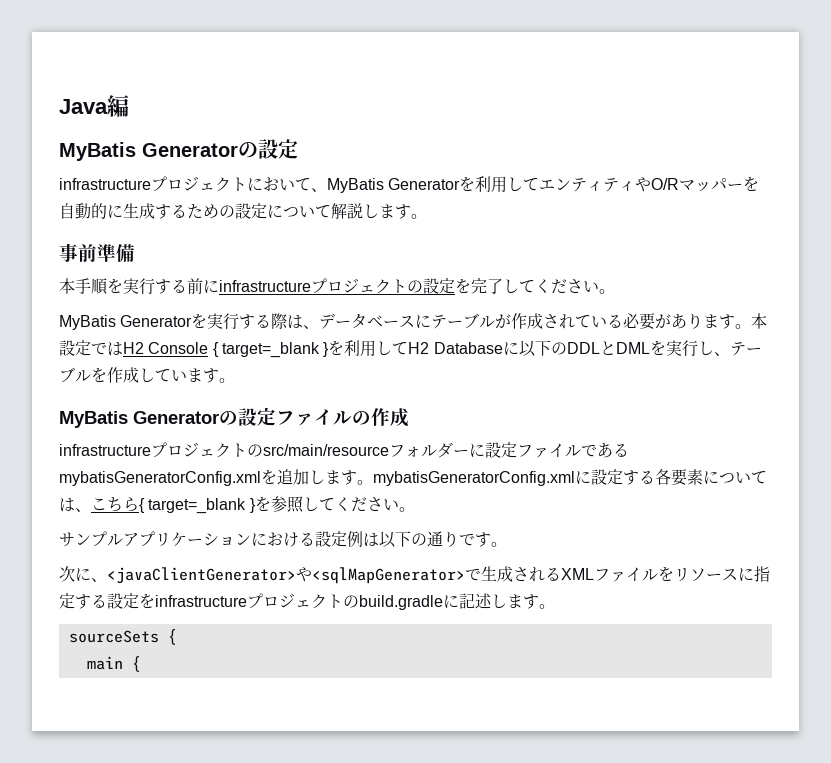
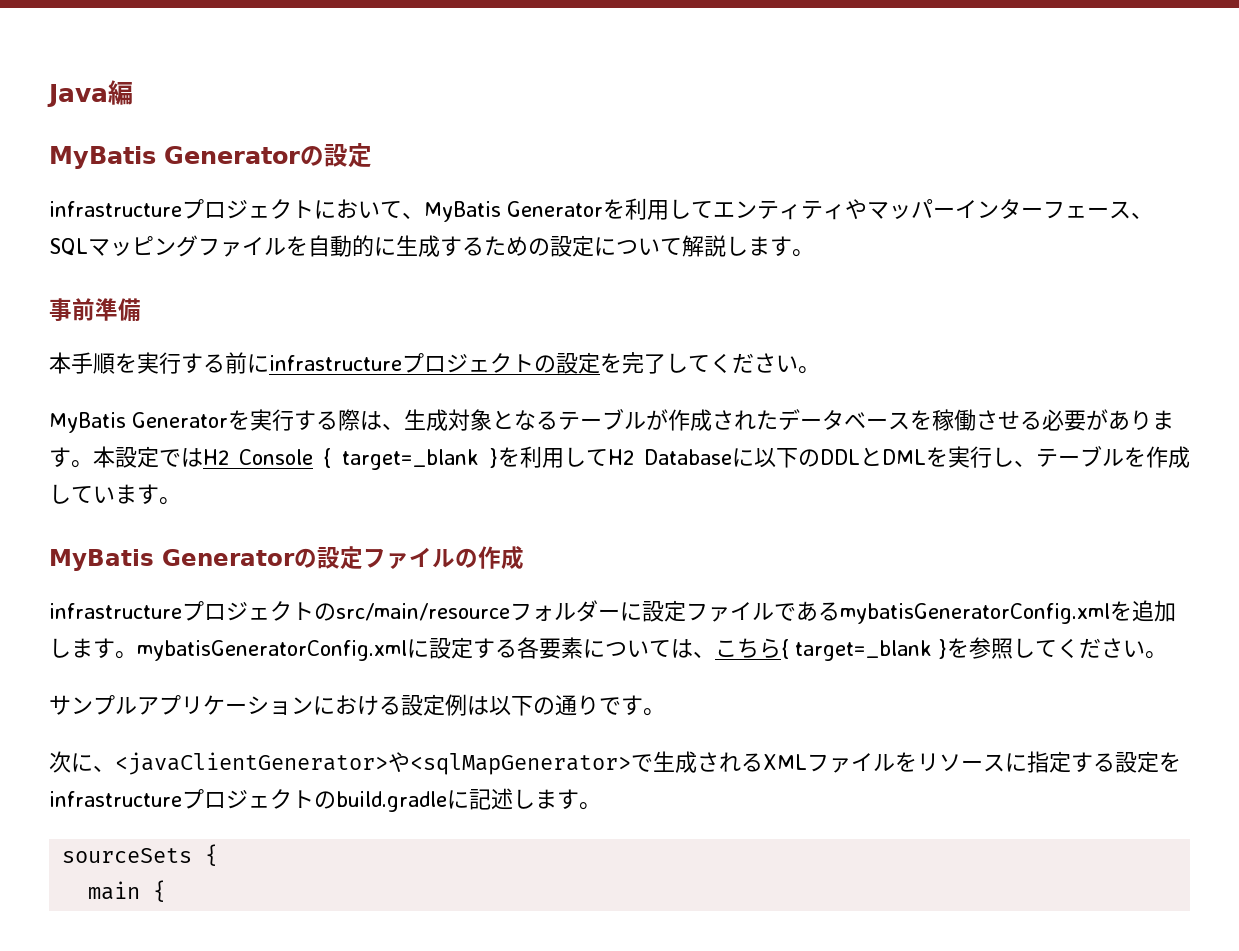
[651,178,680,190] O/R -> (867, 209) none
(744, 186) none -> [955,199,1153,219] [49,235,286,257] インターフェース、SQLマッピングファイル
[319,313,432,329] データベースに -> [404,409,558,431] 生成対象となる
[575,315,608,328] てい -> [756,409,1020,431] たデータベースを稼働させ

